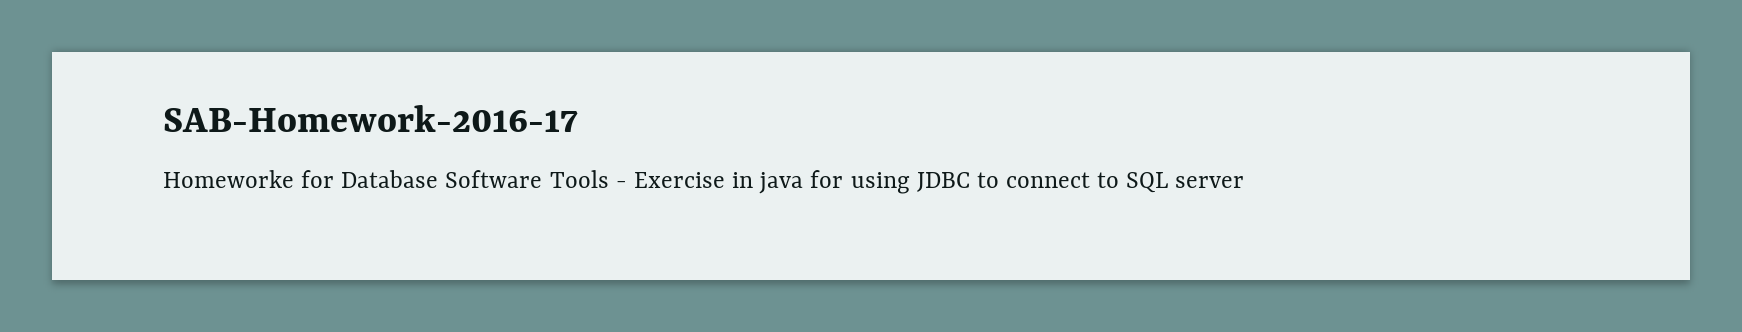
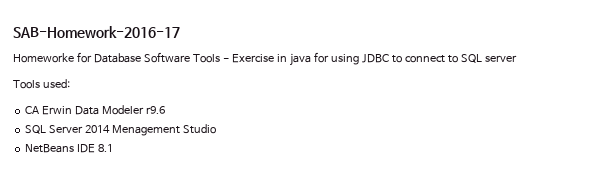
(1245, 182) none -> [13,79,70,89] [25,105,165,115] [25,124,216,136] [25,144,114,153] // Tools used: // CA Erwin Data Modeler r9.6 // SQL Server 2014 Menagement Studio // NetBeans IDE 8.1

